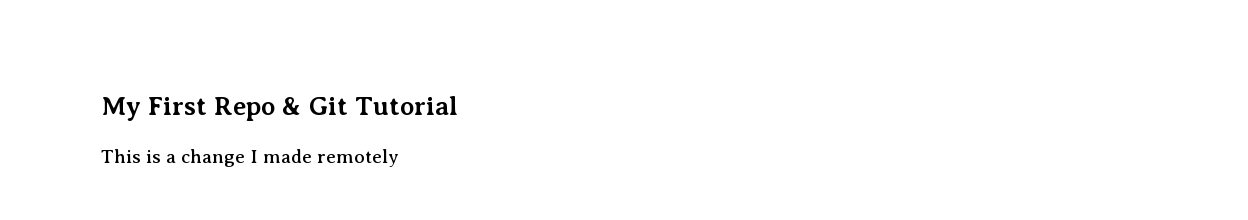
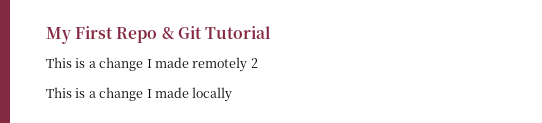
(399, 158) none -> [250,58,258,68] [46,87,233,102] 2 // This is a change I made locally

